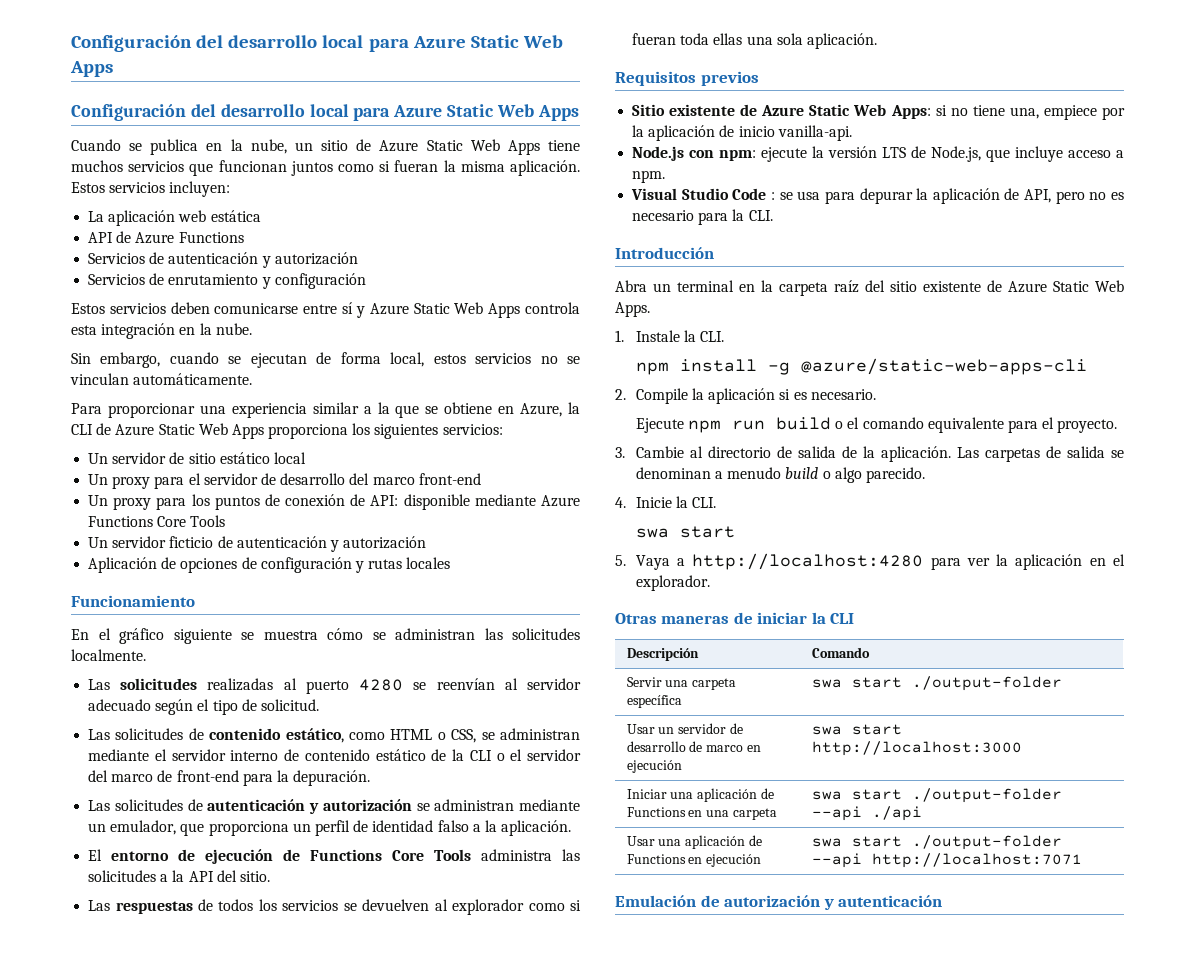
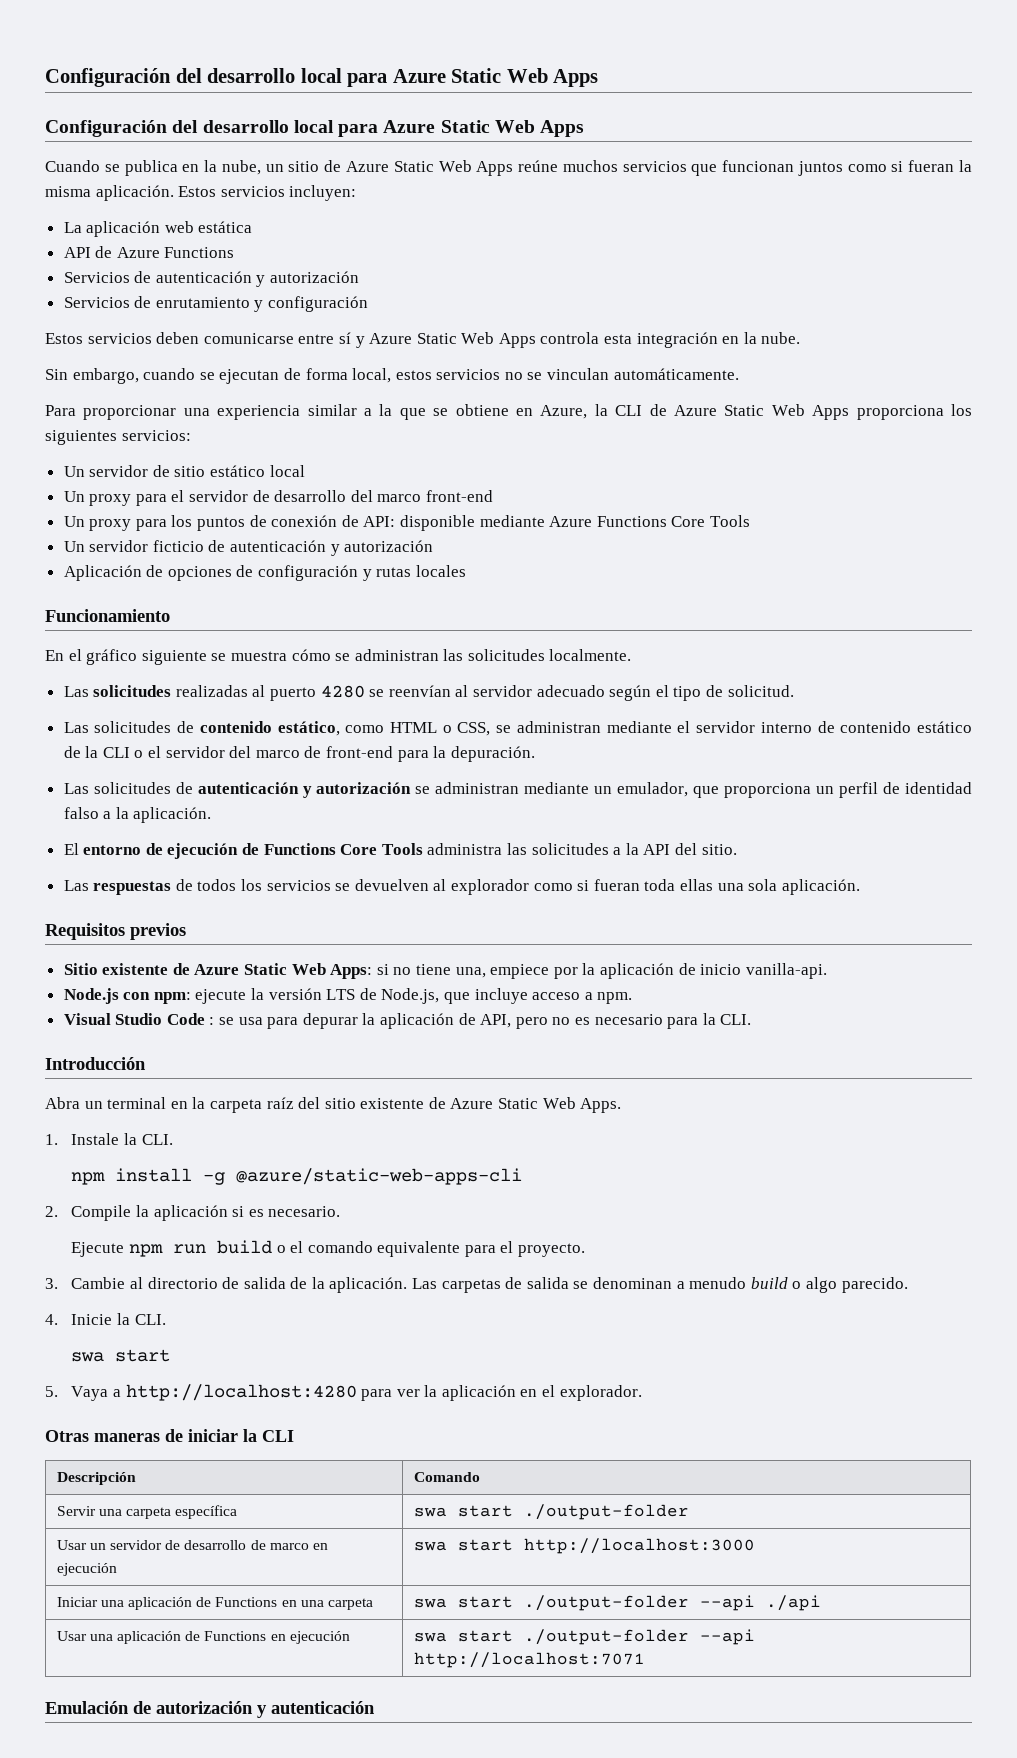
[547,140,580,151] tiene -> [518,160,559,172] reúne

